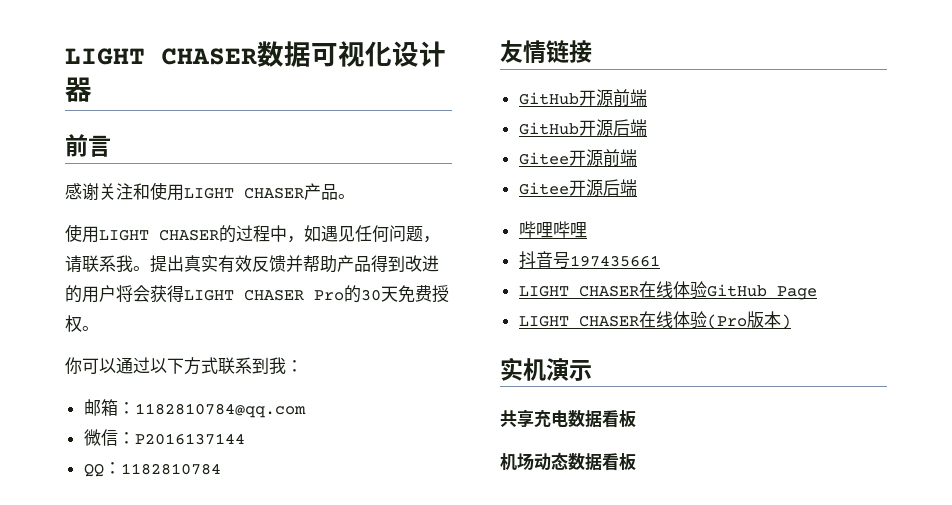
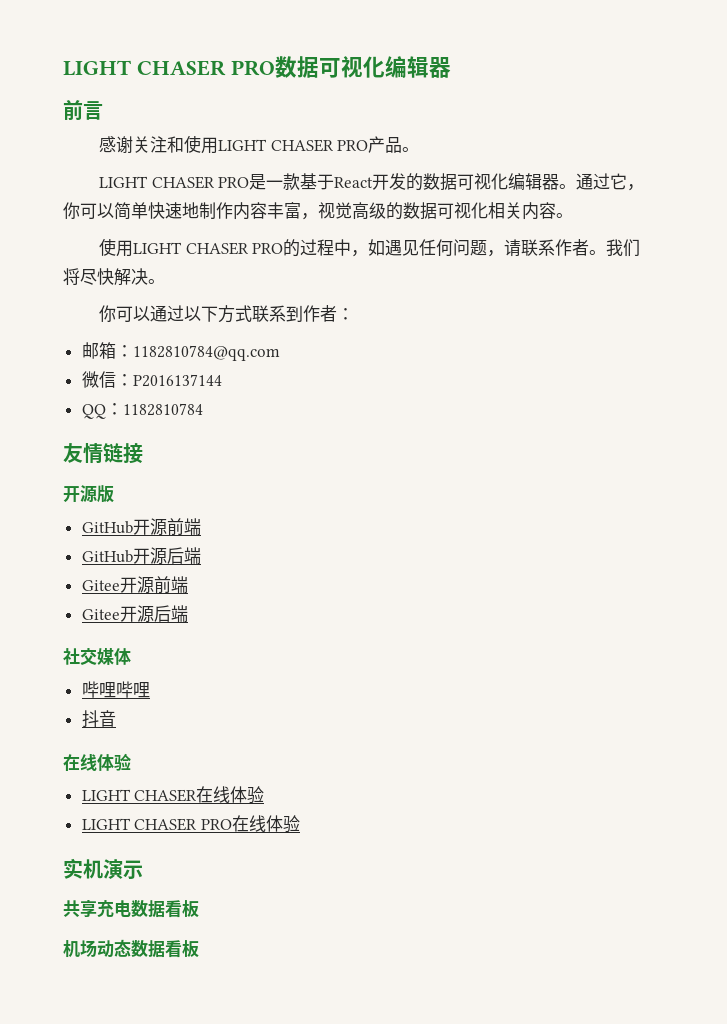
[65,41,446,67] LIGHT CHASER数据可视化设计 -> [63,56,429,78] LIGHT CHASER PRO数据可视化编辑
(304, 193) none -> [337,140,369,151] PRO
[65,224,219,243] // 使用LIGHT CHASER -> [99,173,645,191] [63,202,573,220] [99,238,284,257] // LIGHT CHASER PRO是一款基于React开发的数据可视化编辑器。通过它，你可以简单快速地制作内容丰富，视觉高级的数据可视化相关内容。 // 使用LIGHT CHASER PRO
[116,255,439,273] [65,285,449,303] [65,315,82,332] 我。提出真实有效反馈并帮助产品得到改进的用户将会获得LIGHT CHASER Pro的30天免费授权 -> [555,239,641,257] [63,268,148,286] 作者。我们将尽快解决
[269,357,286,374] 我 -> [303,305,338,322] 作者
(592, 51) none -> [63,485,114,503] // 开源版
(637, 187) none -> [63,648,131,665] // 社交媒体
[552,252,660,269] [518,281,817,300] [518,311,791,329] 号197435661 // LIGHT CHASER在线体验GitHub Page // LIGHT CHASER在线体验(Pro版本) -> [63,753,131,771] [81,786,265,804] [81,815,300,833] // 在线体验 // LIGHT CHASER在线体验 // LIGHT CHASER PRO在线体验

